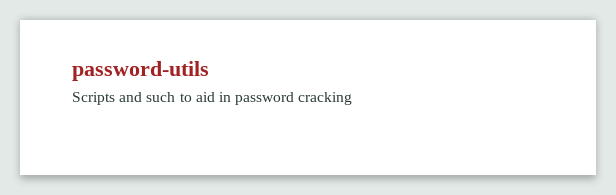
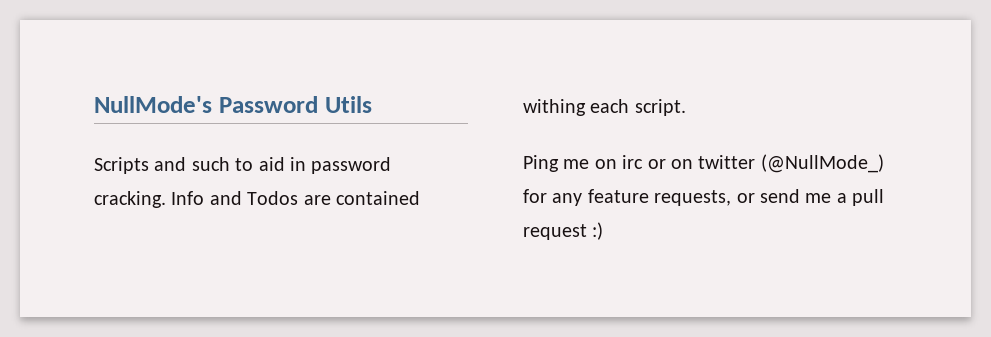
[72,61,209,81] password-utils -> [94,96,372,113] NullMode's Password Utils
[298,92,353,105] cracking -> [94,191,420,208] [523,99,686,116] [523,154,884,173] [523,189,885,206] [523,222,604,240] cracking. Info and Todos are contained withing each script. // Ping me on irc or on twitter (@NullMode_) for any feature requests, or send me a pull request :)

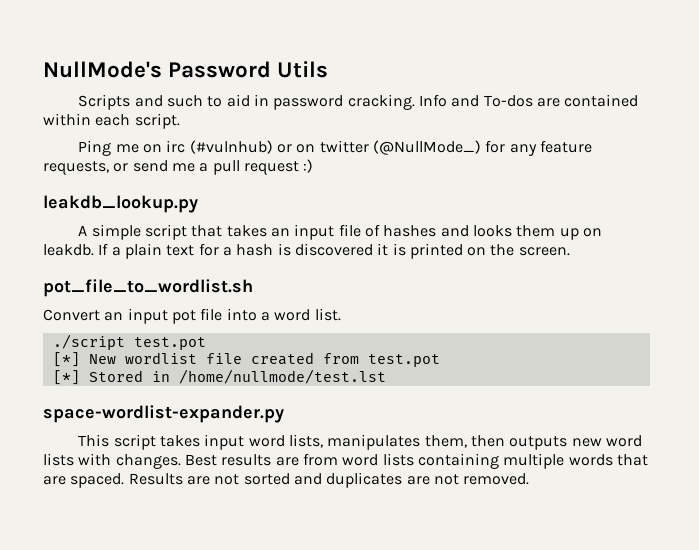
[247,191,299,205] Todos -> [483,95,533,107] To-dos
[523,99,586,116] withing -> [43,113,91,126] within
(644, 162) none -> [189,140,273,154] (#vulnhub)
(604, 231) none -> [43,195,198,213] [78,224,602,240] [43,243,570,259] [43,279,253,297] [43,308,341,324] [52,334,206,350] [52,352,440,367] [52,369,386,385] [43,405,284,423] [78,434,642,450] [43,453,648,469] [43,472,530,488] // leakdb_lookup.py // A simple script that takes an input file of hashes and looks them up on leakdb. If a plain text for a hash is discovered it is printed on the screen. // pot_file_to_wordlist.sh // Convert an input pot file into a word list. // ./script test.pot // [*] New wordlist file created from test.pot // [*] Stored in /home/nullmode/test.lst // space-wordlist-expander.py // This script takes input word lists, manipulates them, then outputs new word lists with changes. Best results are from word lists containing multiple words that are spaced. Results are not sorted and duplicates are not removed.

